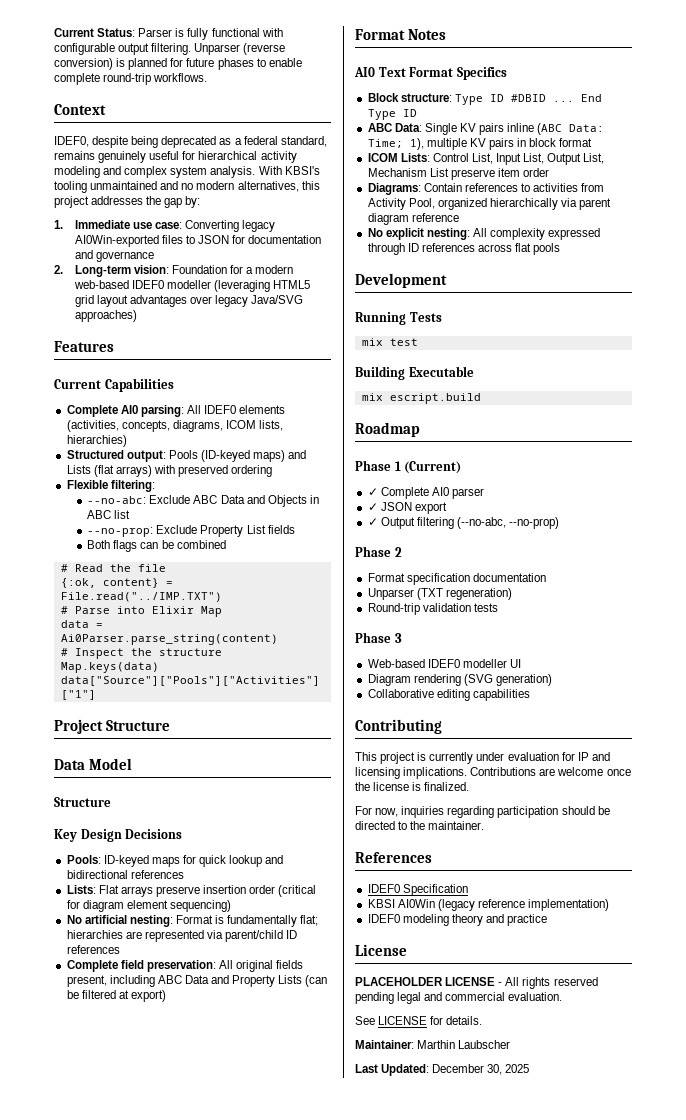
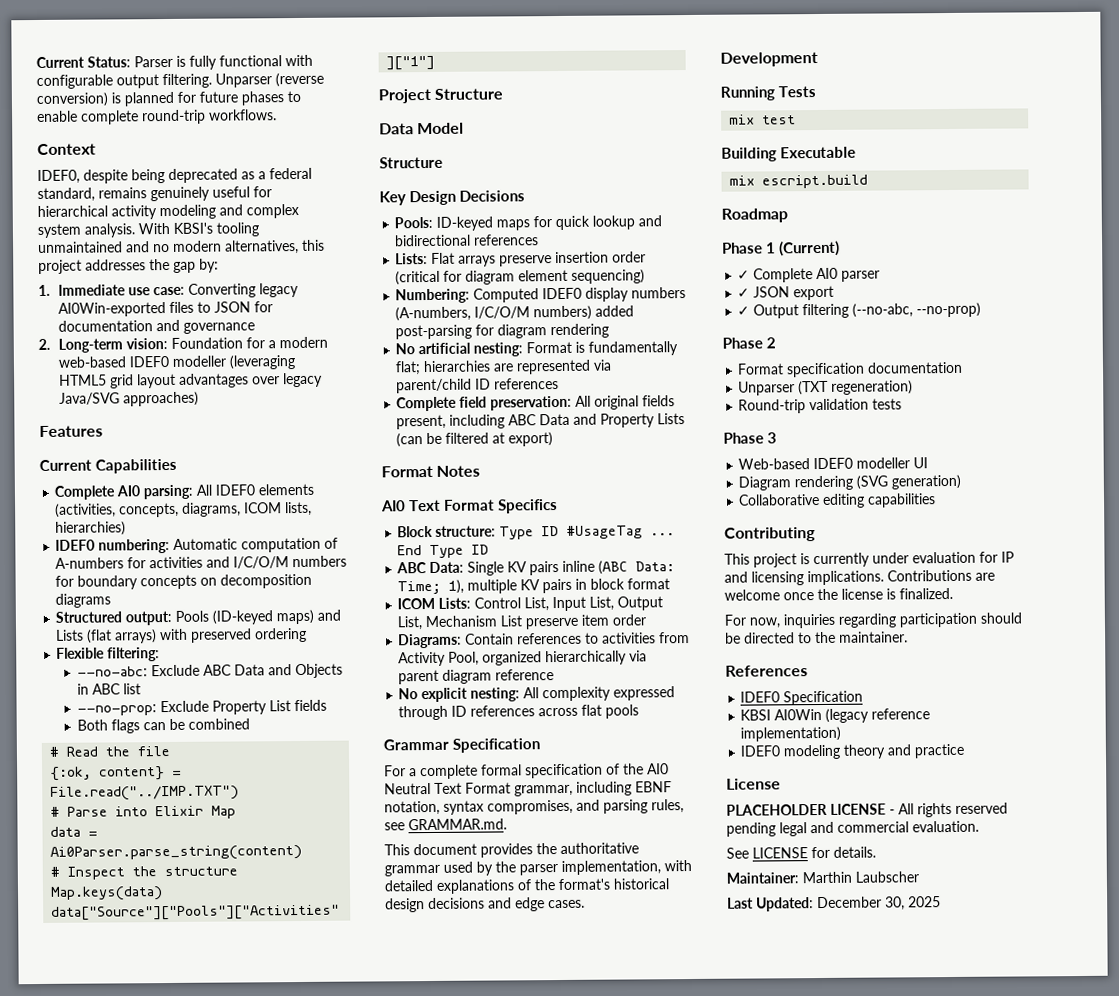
(127, 441) none -> [55,537,339,554] [55,555,348,569] [55,573,313,590] [55,593,112,608] // IDEF0 numbering: Automatic computation of A-numbers for activities and I/C/O/M numbers for boundary concepts on decomposition diagrams
(231, 906) none -> [395,287,687,304] [395,305,635,322] [395,323,610,340] // Numbering: Computed IDEF0 display numbers (A-numbers, I/C/O/M numbers) added post-parsing for diagram rendering
[510,94,546,102] #DBID -> [566,525,644,539] #UsageTag
(561, 249) none -> [383,738,540,753] [384,763,669,780] [384,781,672,797] [384,799,684,816] [384,818,507,831] [384,842,639,858] [384,859,692,877] [384,878,670,894] [385,897,585,913] // Grammar Specification // For a complete formal specification of the AI0 Neutral Text Format grammar, including EBNF notation, syntax compromises, and parsing rules, see GRAMMAR.md. // This document provides the authoritative grammar used by the parser implementation, with detailed explanations of the format's historical design decisions and edge cases.

